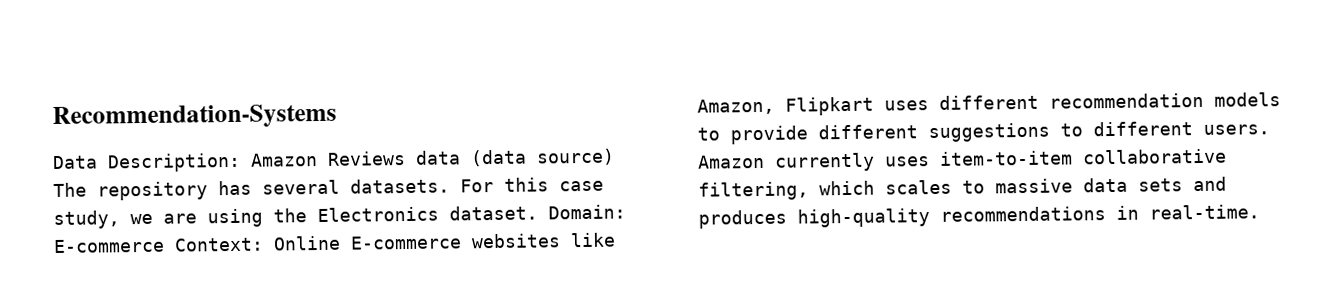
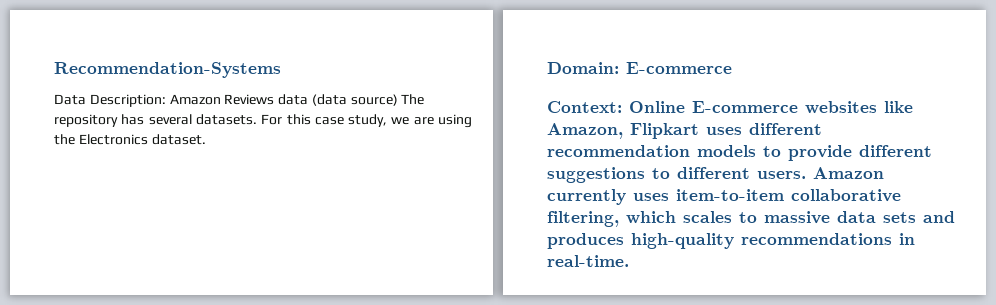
(538, 213) none -> (206, 139) //
(165, 246) none -> (732, 68) //

